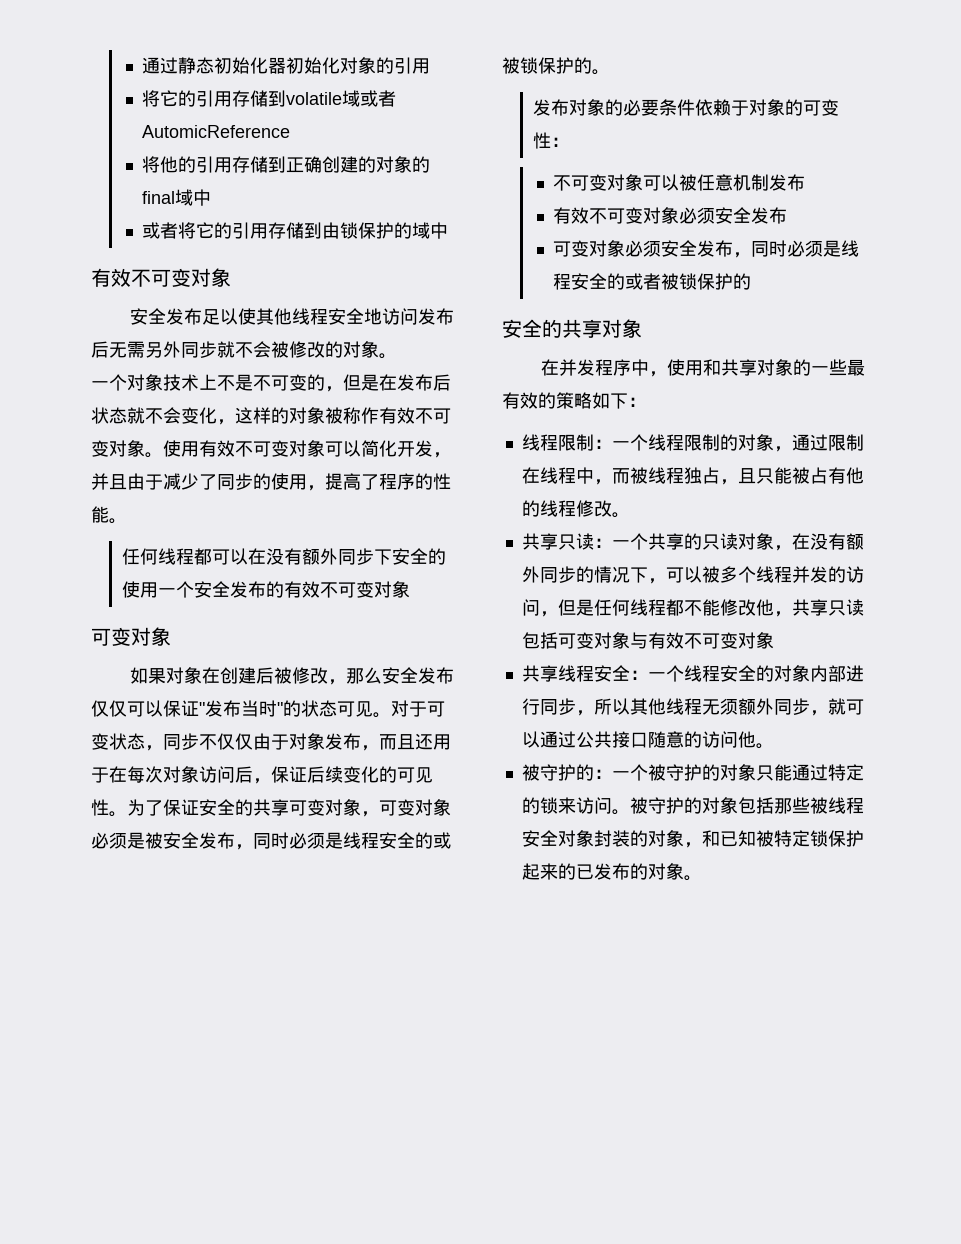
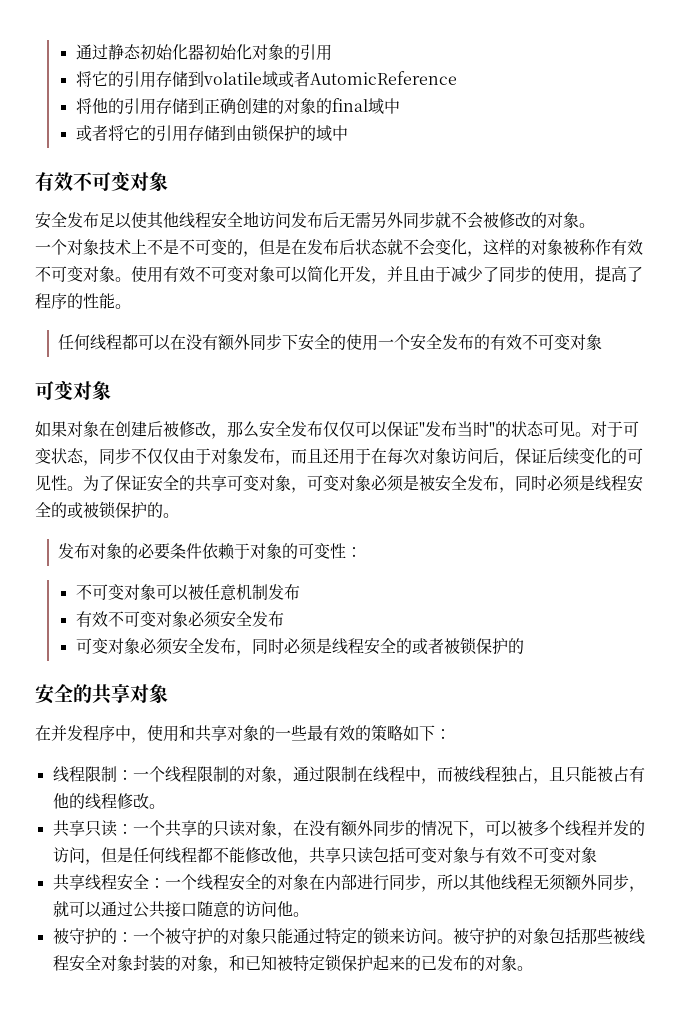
(810, 673) none -> [308,874,325,890] 在

